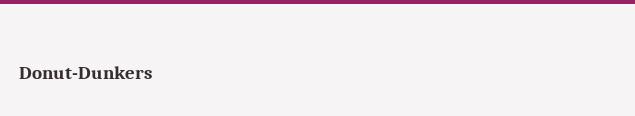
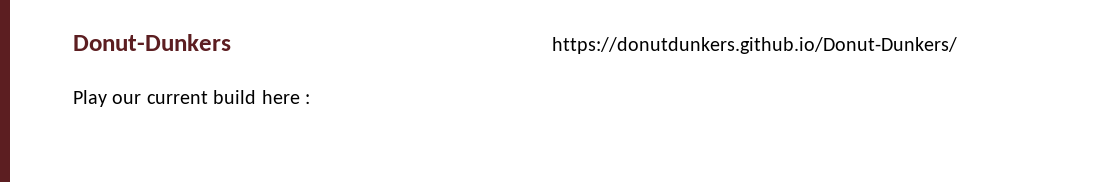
(152, 72) none -> [73,90,310,107] [552,37,957,54] // Play our current build here : https://donutdunkers.github.io/Donut-Dunkers/

